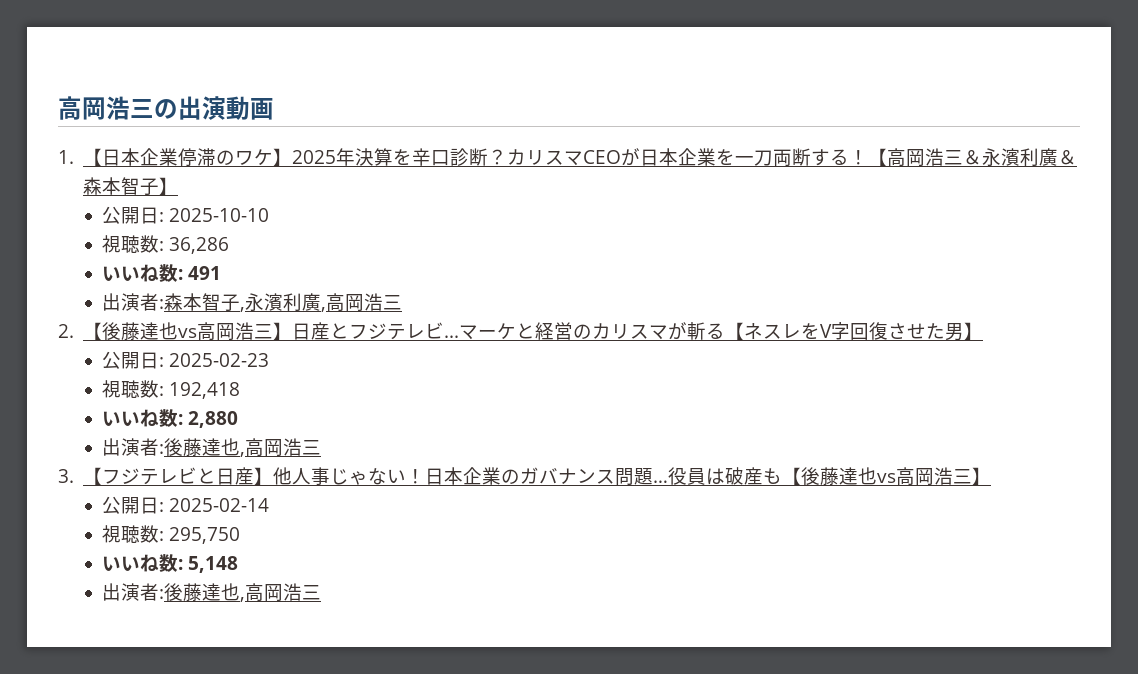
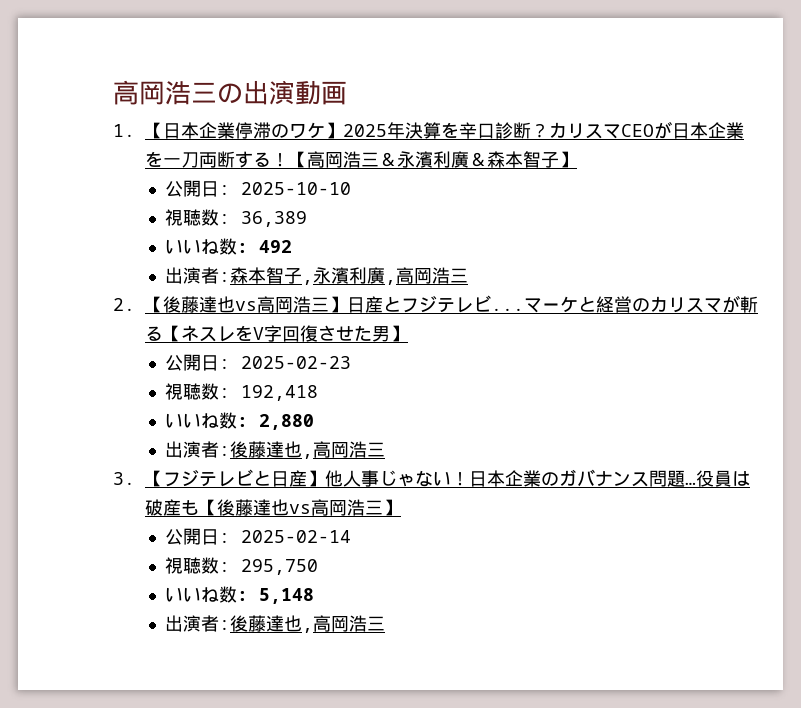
[168,237,229,254] [101,264,221,282] 36,286 // いいね数: 491 -> [240,211,307,227] [164,238,292,255] 36,389 // いいね数: 492

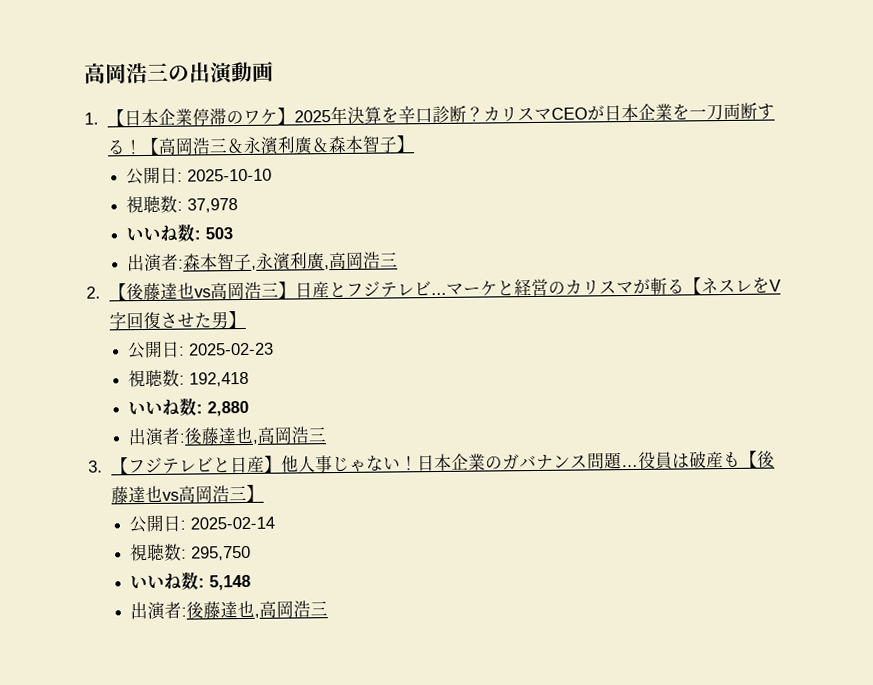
[240,211,307,227] [164,238,292,255] 36,389 // いいね数: 492 -> [187,198,239,213] [126,223,234,243] 37,978 // いいね数: 503

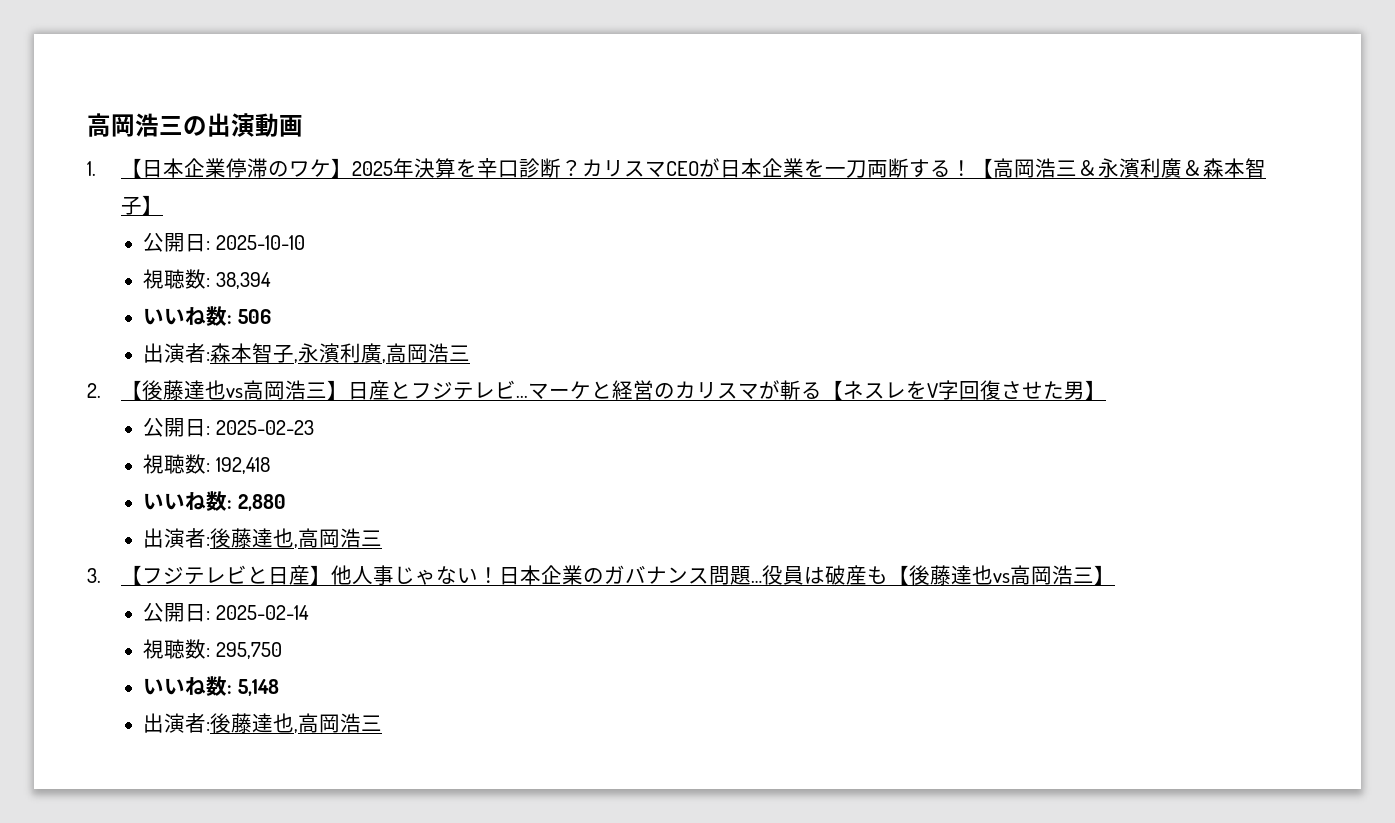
[187,198,239,213] [126,223,234,243] 37,978 // いいね数: 503 -> [215,272,271,289] [143,306,271,326] 38,394 // いいね数: 506

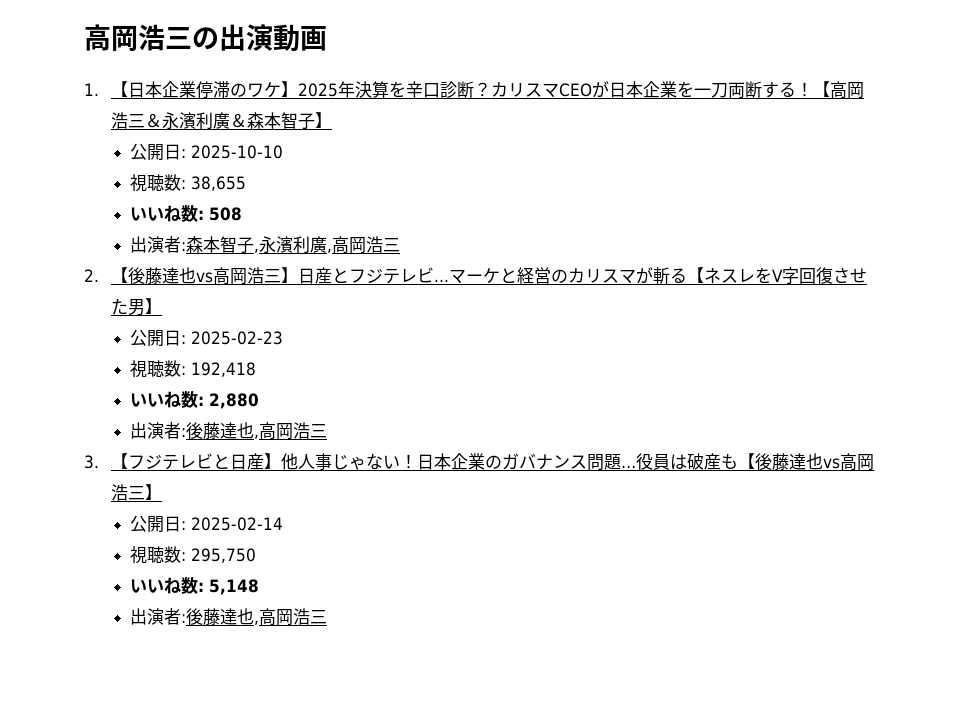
[215,272,271,289] [143,306,271,326] 38,394 // いいね数: 506 -> [191,176,247,191] [130,205,243,222] 38,655 // いいね数: 508

